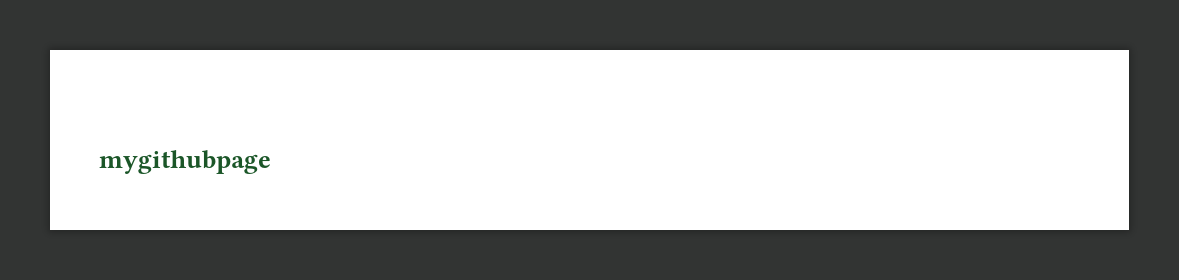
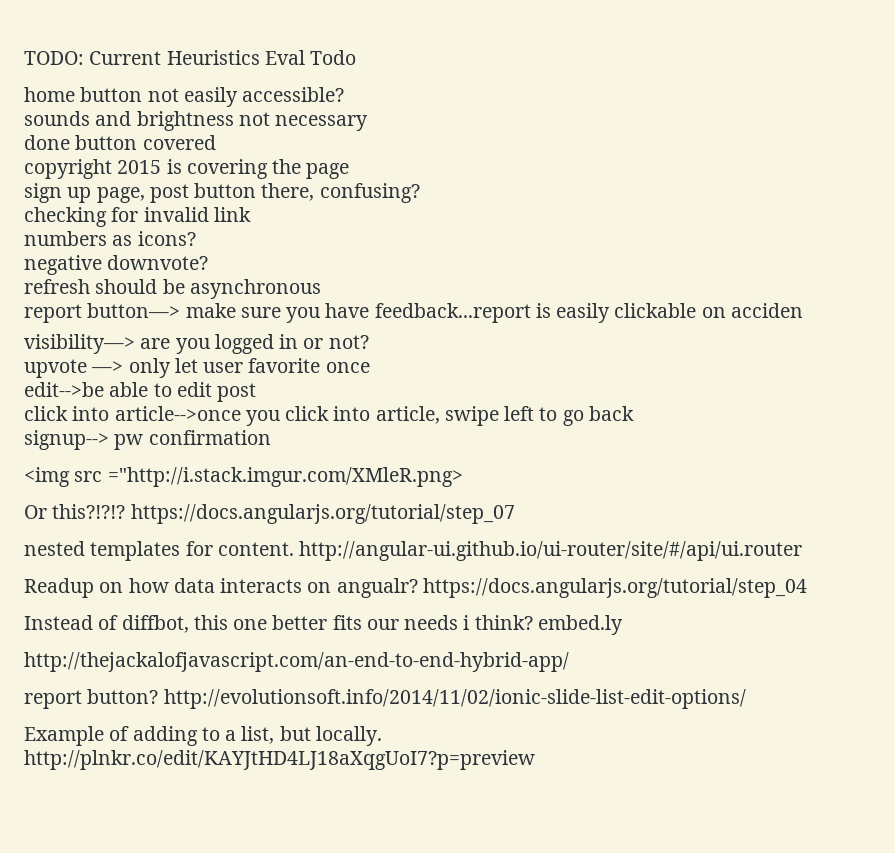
[99,150,271,174] mygithubpage -> [24,50,357,65] [24,87,345,107] [24,111,369,131] [24,135,216,150] [24,159,350,179] [24,183,420,203] [24,207,251,227] [24,231,196,246] [24,255,209,275] [24,279,321,299] [24,303,803,323] [24,334,369,354] [24,358,370,378] [24,382,257,402] [24,406,634,426] [24,430,271,450] [24,467,463,487] [24,504,515,524] [24,541,803,561] [24,578,807,598] [24,615,623,635] [24,652,569,672] [24,689,746,709] [24,726,382,746] [24,750,535,770] TODO: Current Heuristics Eval Todo // home button not easily accessible? // sounds and brightness not necessary // done button covered // copyright 2015 is covering the page // sign up page, post button there, confusing? // checking for invalid link // numbers as icons? // negative downvote? // refresh should be asynchronous // report button—> make sure you have feedback...report is easily clickable on acciden // visibility—> are you logged in or not? // upvote —> only let user favorite once // edit-->be able to edit post // click into article-->once you click into article, swipe left to go back // signup--> pw confirmation // <img src ="http://i.stack.imgur.com/XMleR.png> // Or this?!?!? https://docs.angularjs.org/tutorial/step_07 // nested templates for content. http://angular-ui.github.io/ui-router/site/#/api/ui.router // Readup on how data interacts on angualr? https://docs.angularjs.org/tutorial/step_04 // Instead of diffbot, this one better fits our needs i think? embed.ly // http://thejackalofjavascript.com/an-end-to-end-hybrid-app/ // report button? http://evolutionsoft.info/2014/11/02/ionic-slide-list-edit-options/ // Example of adding to a list, but locally. http://plnkr.co/edit/KAYJtHD4LJ18aXqgUoI7?p=preview

